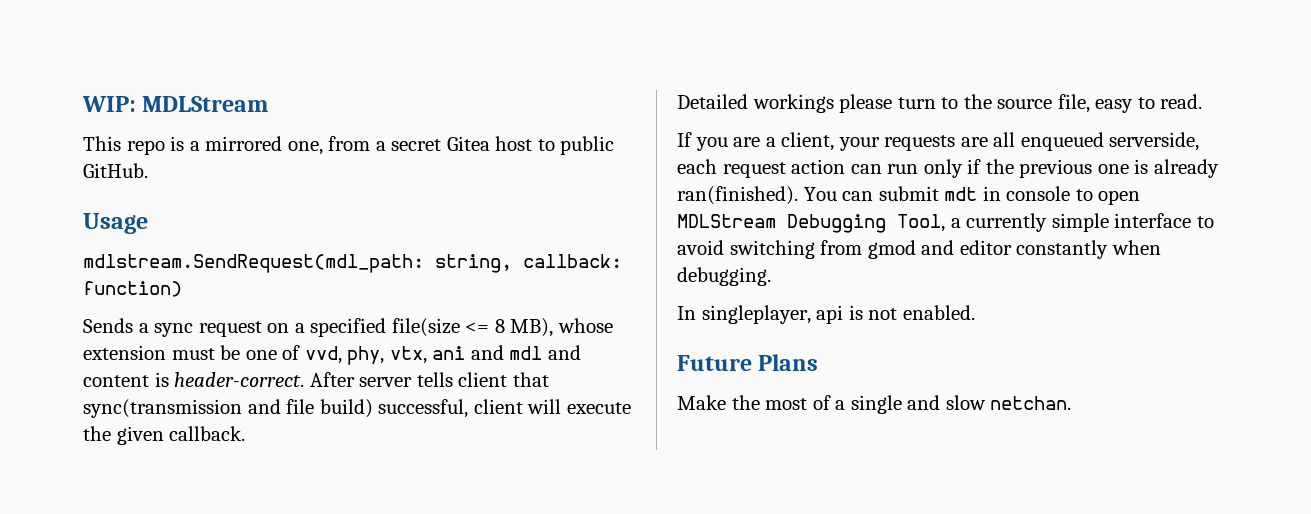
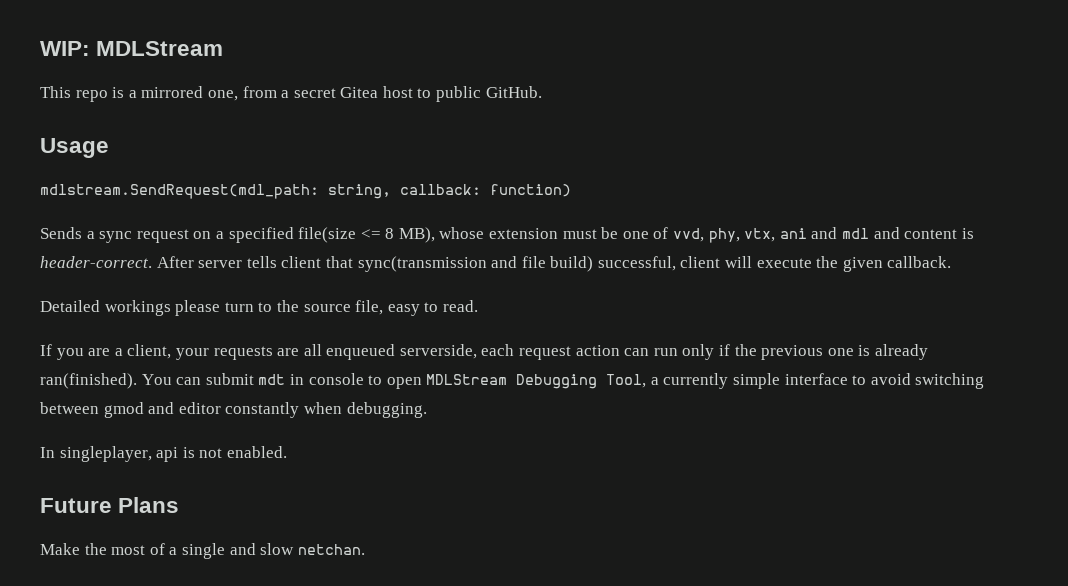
[820,240,863,255] from -> [40,402,99,414] between

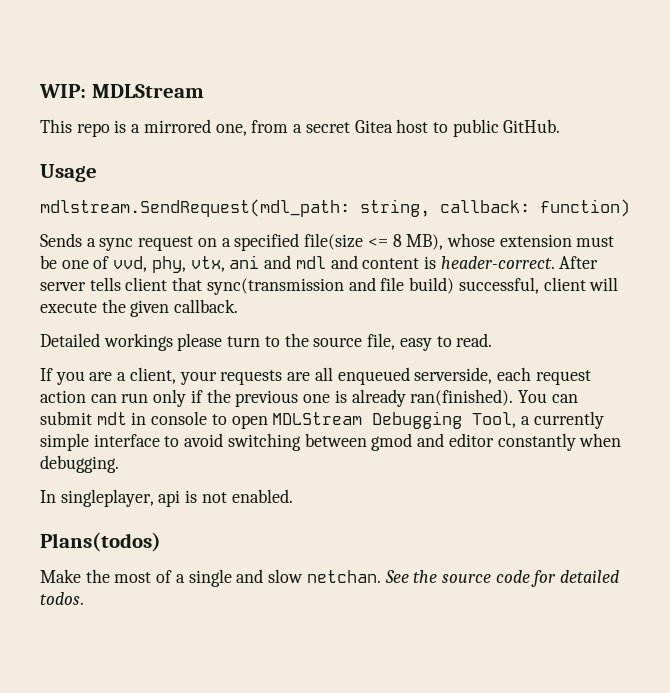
[40,497,180,513] Future Plans -> [40,532,161,552] Plans(todos)
(365, 549) none -> [384,570,620,587] [40,592,84,605] See the source code for detailed todos.

